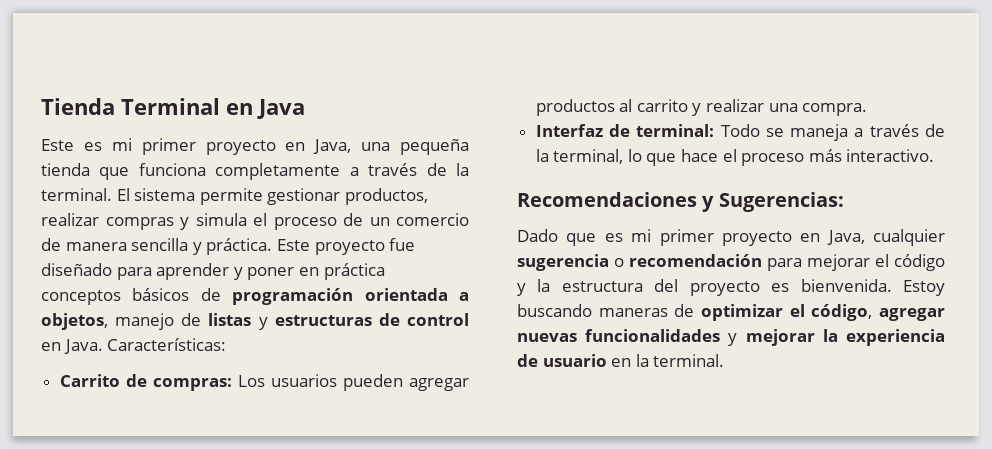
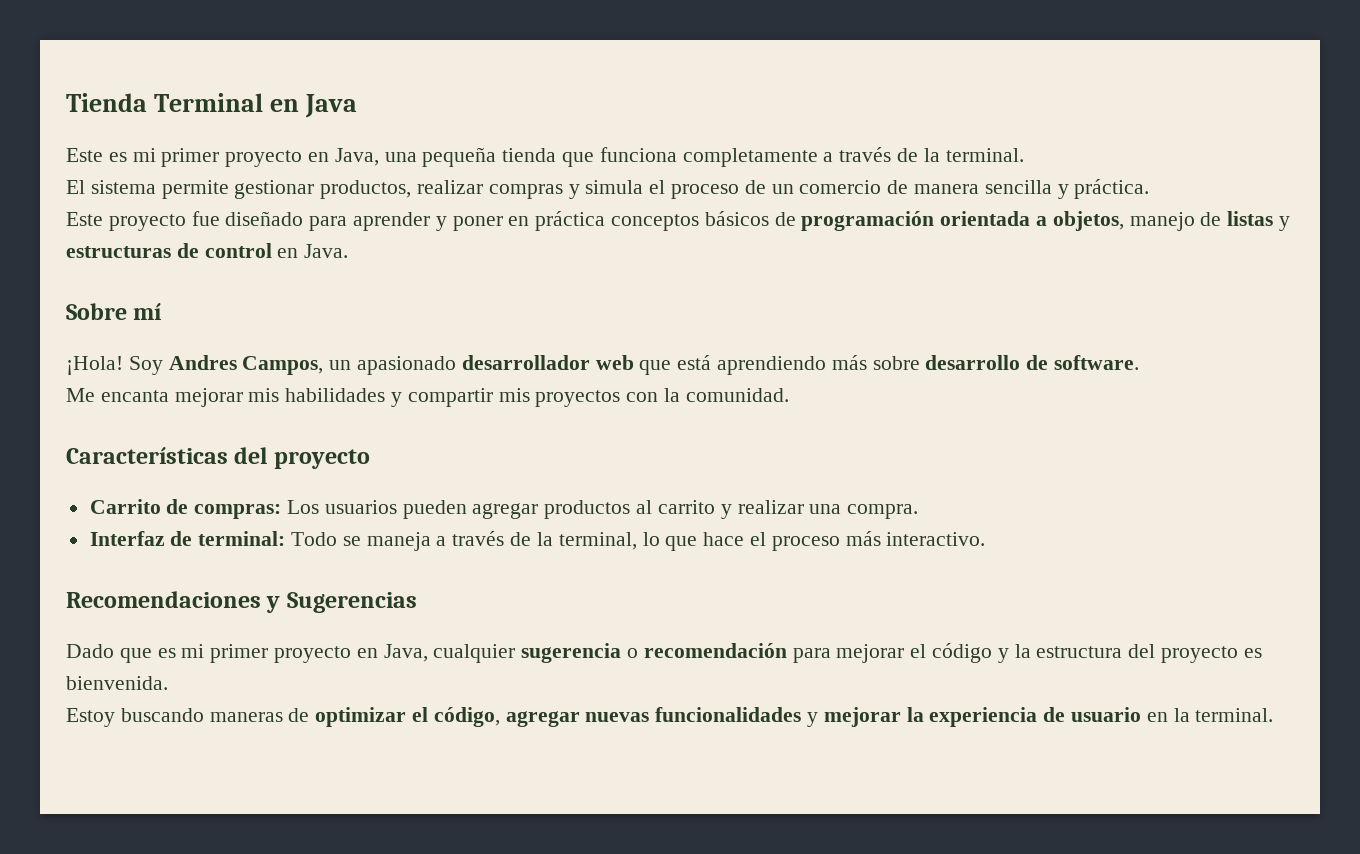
(112, 194) none -> (1024, 155) //
(273, 246) none -> (1150, 189) //
[107,338,227,351] Características: -> [66,303,163,320] [66,355,1140,375] [66,388,789,407] [66,447,370,469] // Sobre mí // ¡Hola! Soy Andres Campos, un apasionado desarrollador web que está aprendiendo más sobre desarrollo de software. // Me encanta mejorar mis habilidades y compartir mis proyectos con la comunidad. // Características del proyecto
[718,192,844,212] Sugerencias: -> [286,592,417,613] Sugerencias
(892, 285) none -> (168, 683) //

